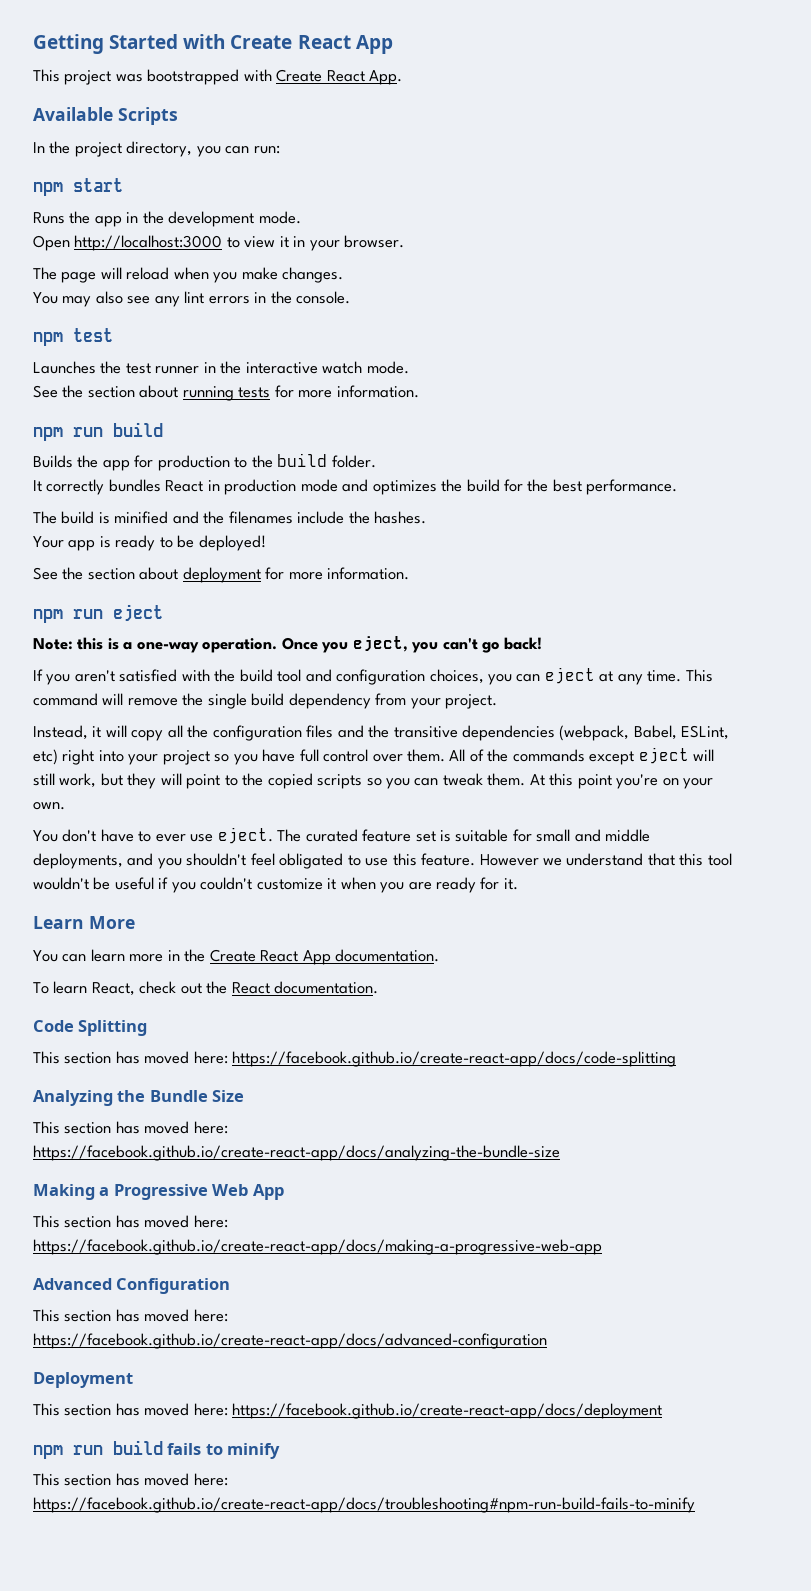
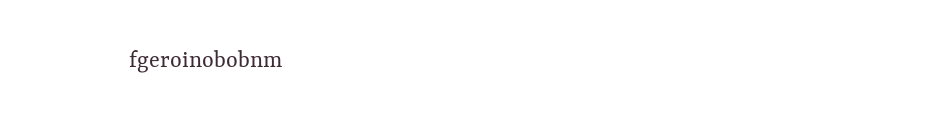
[33,34,393,54] [33,69,403,85] [33,107,178,125] [33,141,280,157] [33,178,123,196] [33,211,301,227] [33,235,405,251] [33,267,344,283] [33,291,351,307] [33,328,113,346] [33,361,409,374] [33,385,419,401] [33,422,163,441] [33,453,376,471] [33,479,678,495] [33,511,427,524] [33,535,266,551] [33,567,410,583] [33,604,163,623] [33,636,543,653] [33,667,713,685] [33,693,498,709] [33,725,730,741] [33,747,715,765] [33,773,714,789] [33,802,65,810] [33,827,651,844] [33,853,732,869] [33,877,518,893] [33,916,135,929] [33,949,440,965] [33,981,379,996] [33,1020,148,1036] [33,1051,677,1067] [33,1090,245,1106] [33,1121,228,1134] [33,1145,560,1161] [33,1184,284,1200] [33,1215,228,1228] [33,1239,602,1255] [33,1278,231,1294] [33,1309,228,1322] [33,1333,547,1349] [33,1372,133,1388] [33,1403,663,1419] [33,1440,281,1459] [33,1473,228,1486] [33,1497,695,1513] Getting Started with Create React App // This project was bootstrapped with Create React App. // Available Scripts // In the project directory, you can run: // npm start // Runs the app in the development mode. // Open http://localhost:3000 to view it in your browser. // The page will reload when you make changes. // You may also see any lint errors in the console. // npm test // Launches the test runner in the interactive watch mode. // See the section about running tests for more information. // npm run build // Builds the app for production to the build folder. // It correctly bundles React in production mode and optimizes the build for the best performance. // The build is minified and the filenames include the hashes. // Your app is ready to be deployed! // See the section about deployment for more information. // npm run eject // Note: this is a one-way operation. Once you eject, you can't go back! // If you aren't satisfied with the build tool and configuration choices, you can eject at any time. This command will remove the single build dependency from your project. // Instead, it will copy all the configuration files and the transitive dependencies (webpack, Babel, ESLint, etc) right into your project so you have full control over them. All of the commands except eject will still work, but they will point to the copied scripts so you can tweak them. At this point you're on your own. // You don't have to ever use eject. The curated feature set is suitable for small and middle deployments, and you shouldn't feel obligated to use this feature. However we understand that this tool wouldn't be useful if you couldn't customize it when you are ready for it. // Learn More // You can learn more in the Create React App documentation. // To learn React, check out the React documentation. // Code Splitting // This section has moved here: https://facebook.github.io/create-react-app/docs/code-splitting // Analyzing the Bundle Size // This section has moved here: https://facebook.github.io/create-react-app/docs/analyzing-the-bundle-size // Making a Progressive Web App // This section has moved here: https://facebook.github.io/create-react-app/docs/making-a-progressive-web-app // Advanced Configuration // This section has moved here: https://facebook.github.io/create-react-app/docs/advanced-configuration // Deployment // This section has moved here: https://facebook.github.io/create-react-app/docs/deployment // npm run build fails to minify // This section has moved here: https://facebook.github.io/create-react-app/docs/troubleshooting#npm-run-build-fails-to-minify -> [129,50,282,73] fgeroinobobnm

